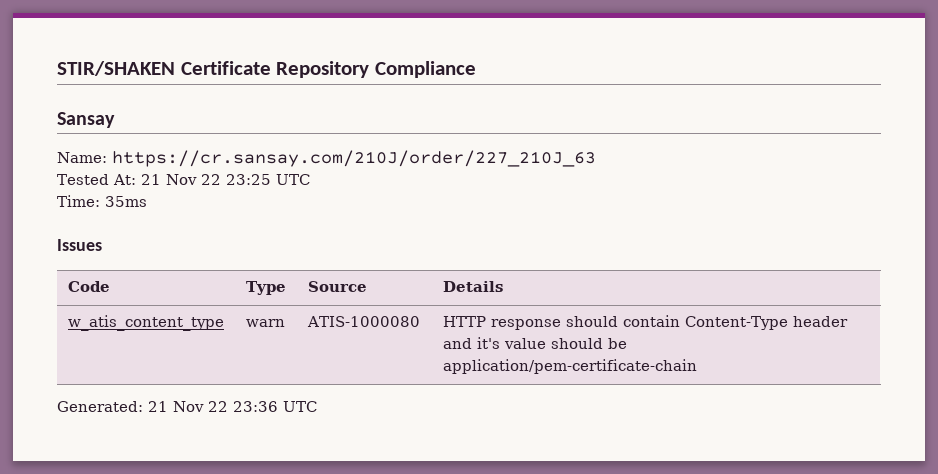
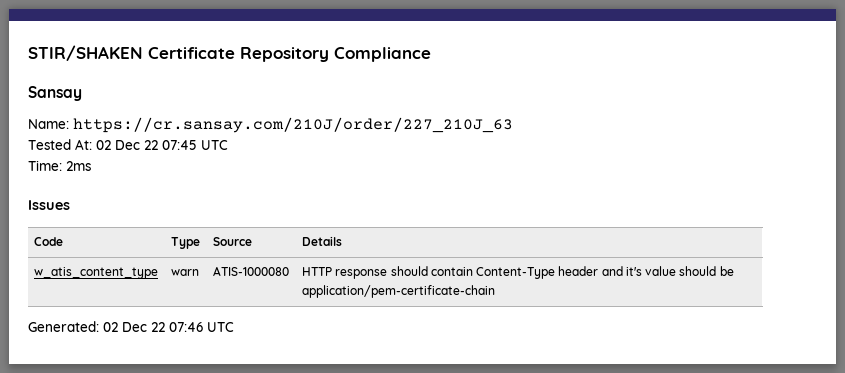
[140,174,271,185] 21 Nov 22 23:25 -> [96,140,197,150] 02 Dec 22 07:45
[105,196,147,207] 35ms -> [66,161,91,171] 2ms
[148,401,278,412] 21 Nov 22 23:36 -> [103,322,203,332] 02 Dec 22 07:46

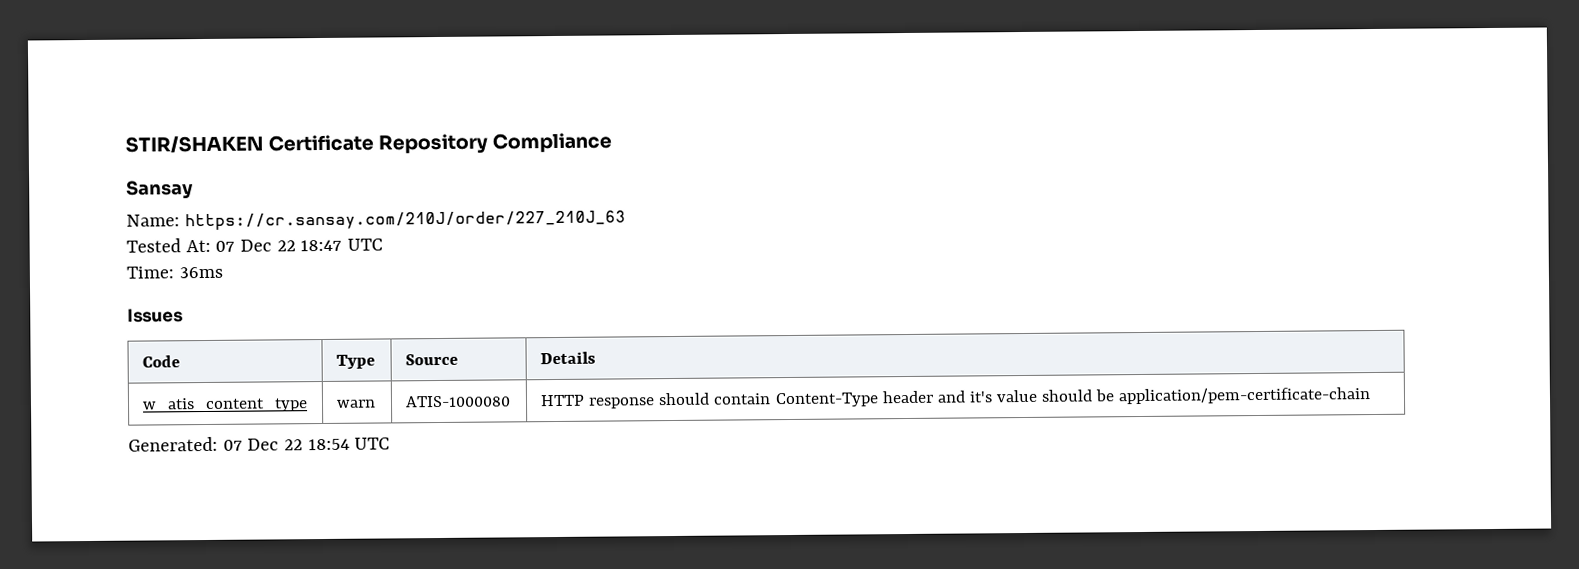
[96,140,197,150] 02 Dec 22 07:45 -> [215,239,343,252] 07 Dec 22 18:47
[66,161,91,171] 2ms -> [178,266,223,279] 36ms
[103,322,203,332] 02 Dec 22 07:46 -> [222,438,350,451] 07 Dec 22 18:54

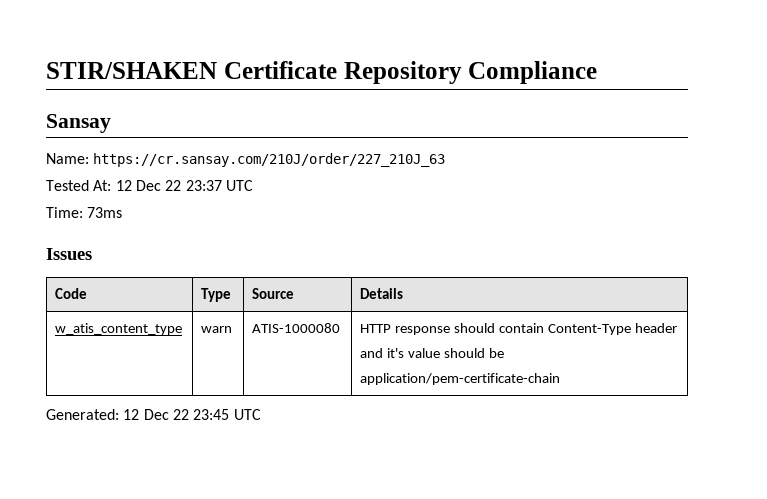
[215,239,343,252] 07 Dec 22 18:47 -> [115,180,222,191] 12 Dec 22 23:37
[178,266,223,279] 36ms -> [87,207,123,218] 73ms
[222,438,350,451] 07 Dec 22 18:54 -> [123,409,230,420] 12 Dec 22 23:45

